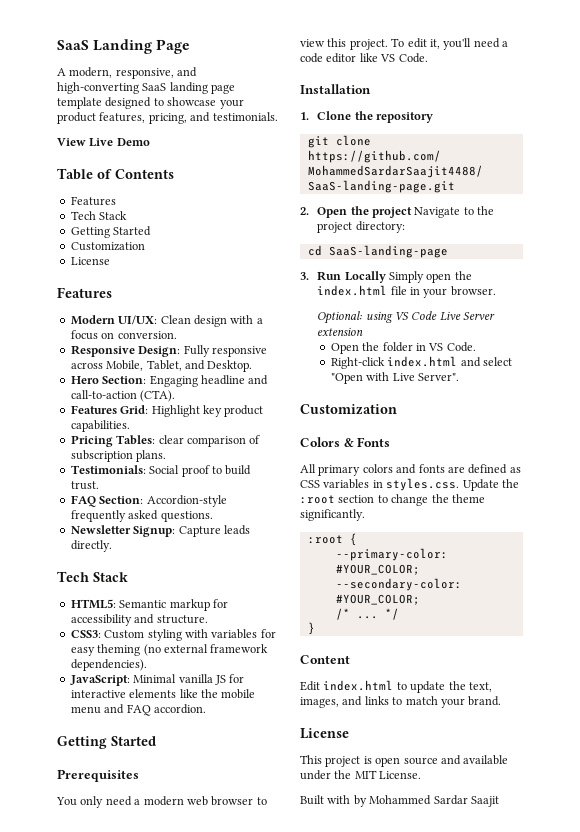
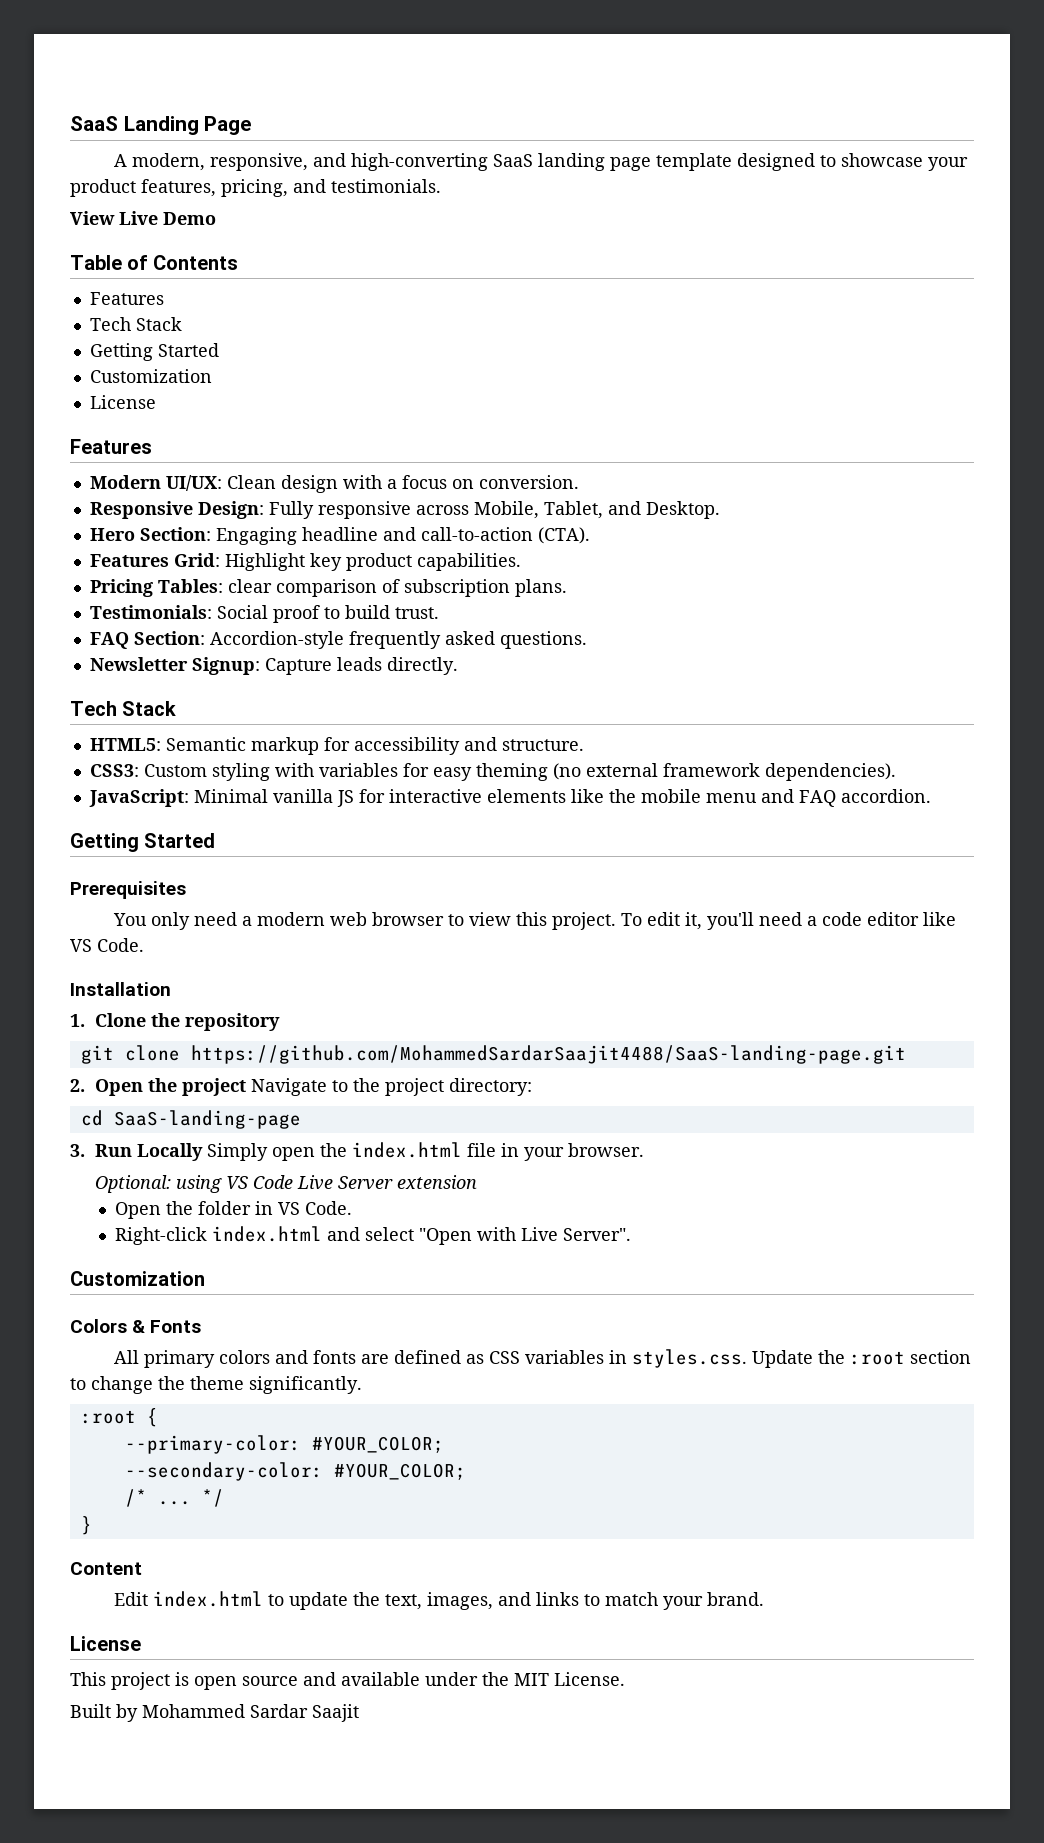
[327,795,351,804] with -> (111, 1711) none

